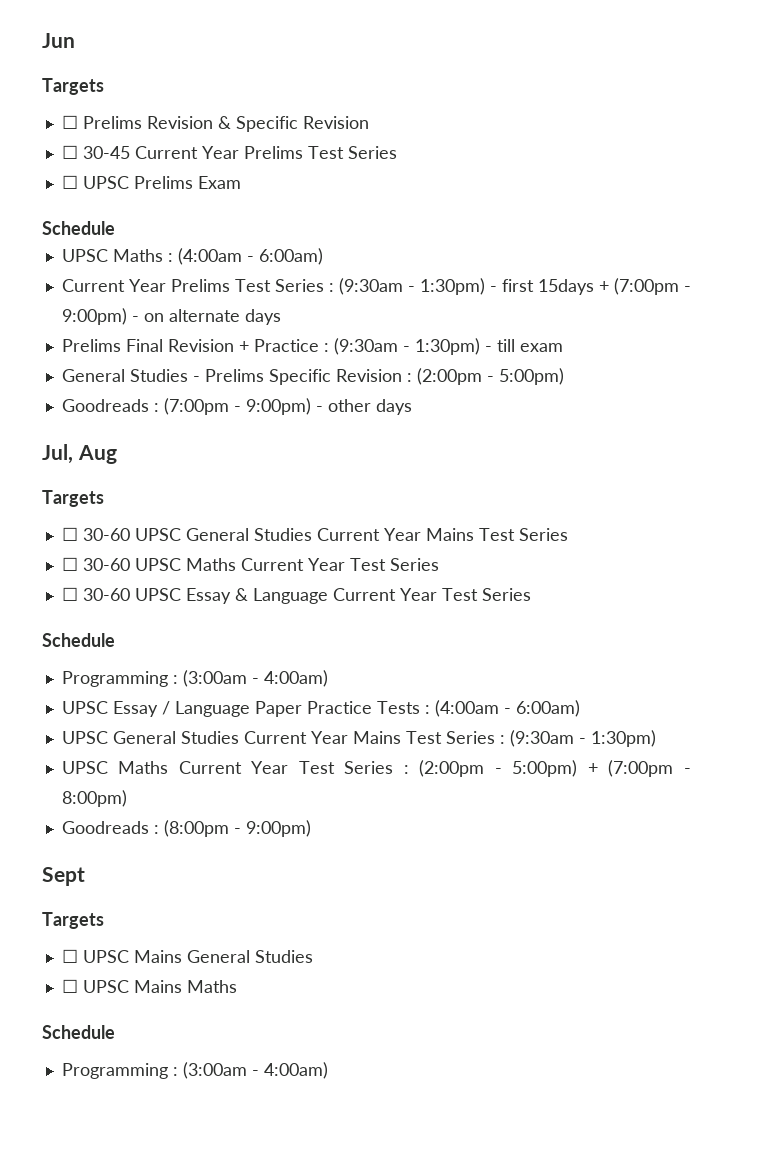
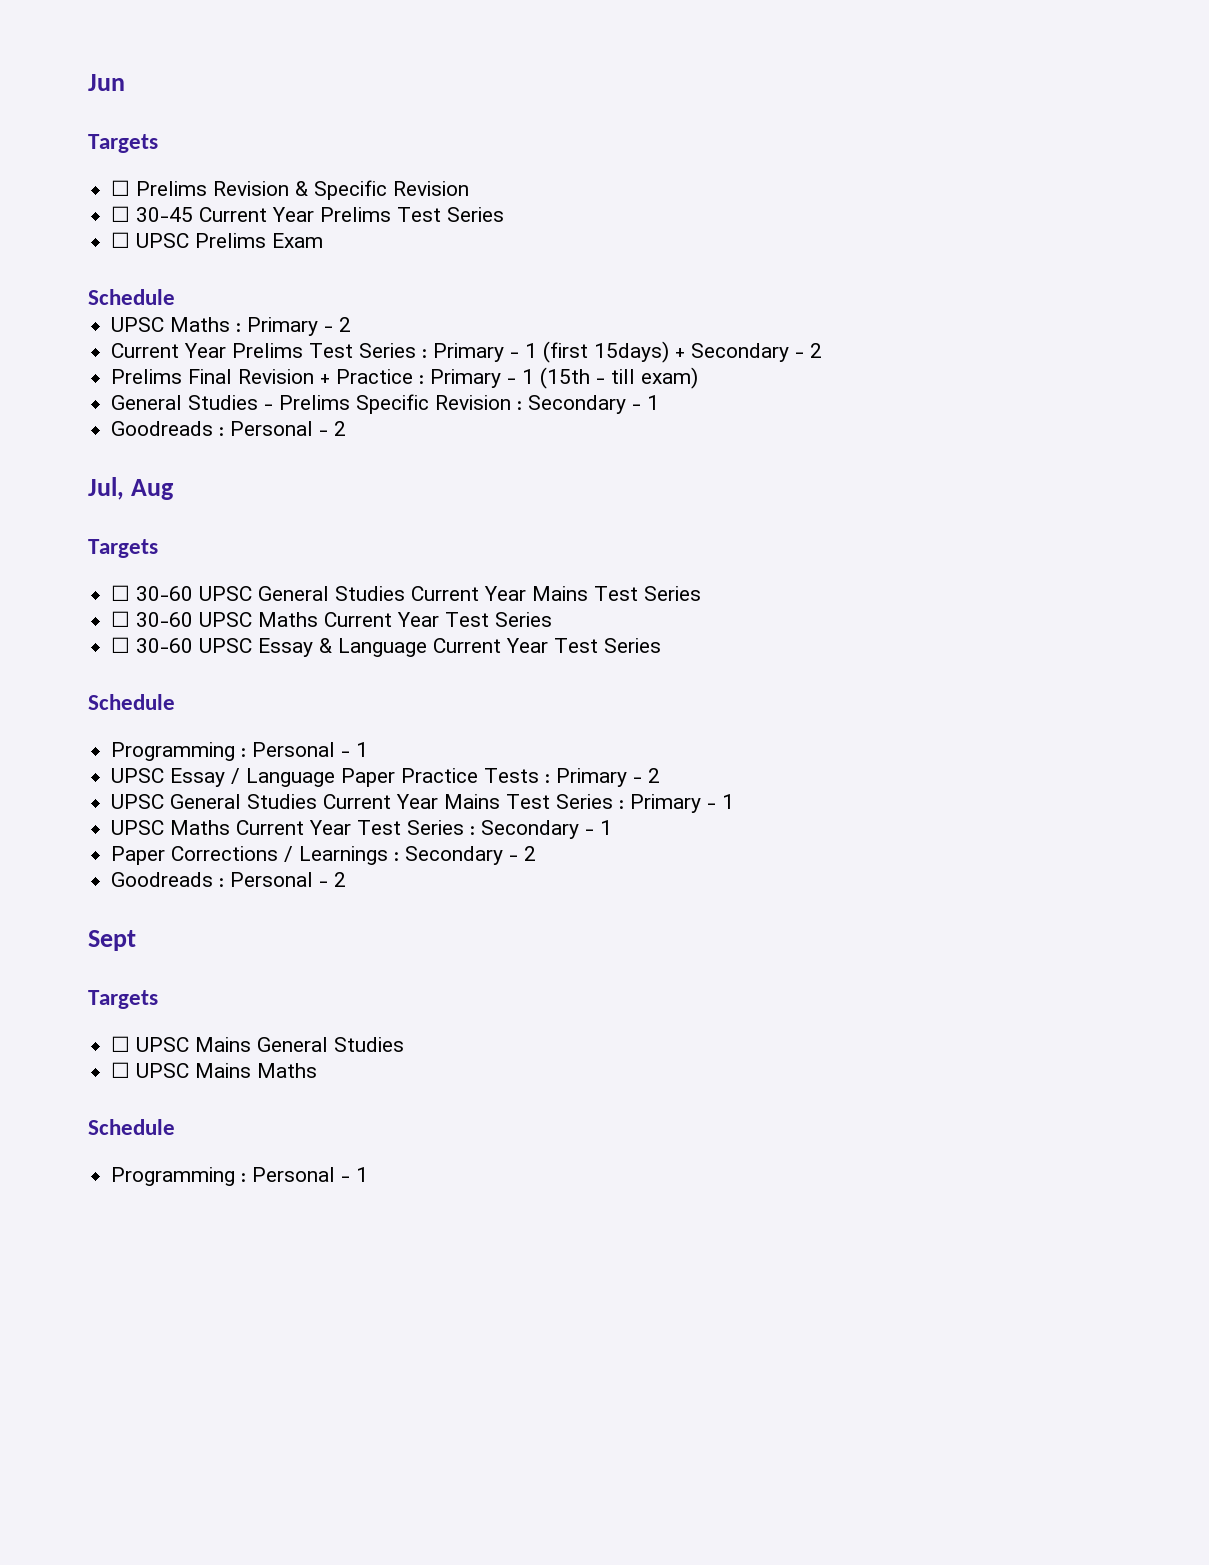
[177,248,323,265] (4:00am - 6:00am) -> [247,317,352,336] Primary - 2
[338,278,692,295] [61,308,281,325] (9:30am - 1:30pm) - first 15days + (7:00pm - 9:00pm) - on alternate days -> [433,341,823,363] Primary - 1 (first 15days) + Secondary - 2
[333,338,480,355] (9:30am - 1:30pm) -> [430,367,591,389] Primary - 1 (15th
[519,343,563,352] exam -> [641,367,699,389] exam)
[416,368,564,385] [61,398,412,415] (2:00pm - 5:00pm) // Goodreads : (7:00pm - 9:00pm) - other days -> [528,395,660,414] [111,421,347,436] Secondary - 1 // Goodreads : Personal - 2
[182,670,328,687] (3:00am - 4:00am) -> [252,742,369,757] Personal - 1
[434,700,580,717] (4:00am - 6:00am) -> [556,768,661,787] Primary - 2
[509,730,656,747] (9:30am - 1:30pm) -> [630,794,735,813] Primary - 1
[419,760,691,777] [61,790,127,807] [61,820,311,837] (2:00pm - 5:00pm) + (7:00pm - 8:00pm) // Goodreads : (8:00pm - 9:00pm) -> [481,820,613,839] [111,846,537,865] [111,872,347,887] Secondary - 1 // Paper Corrections / Learnings : Secondary - 2 // Goodreads : Personal - 2
[182,1062,328,1079] (3:00am - 4:00am) -> [252,1167,369,1182] Personal - 1

